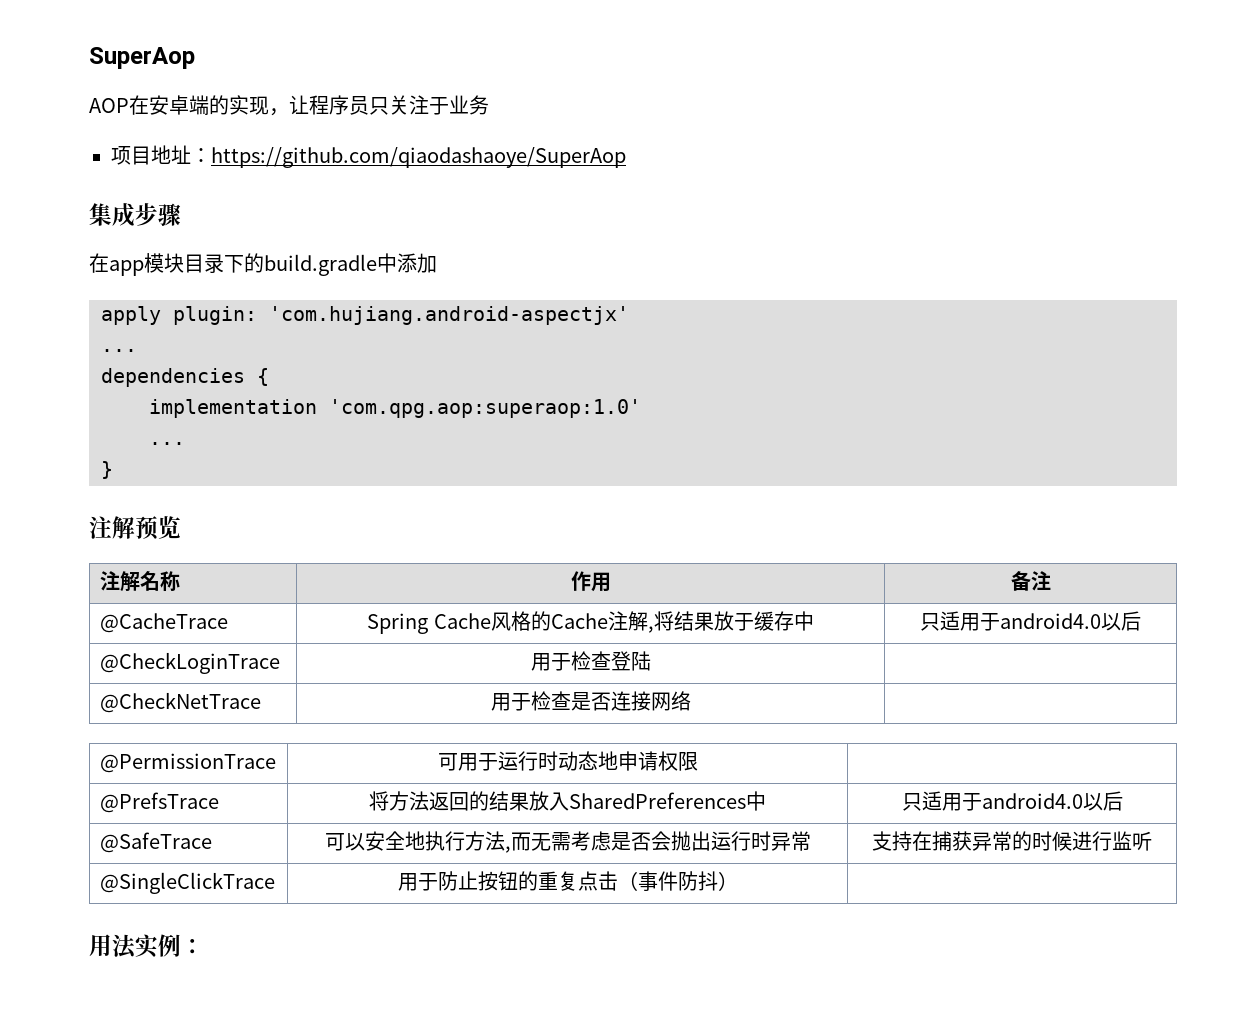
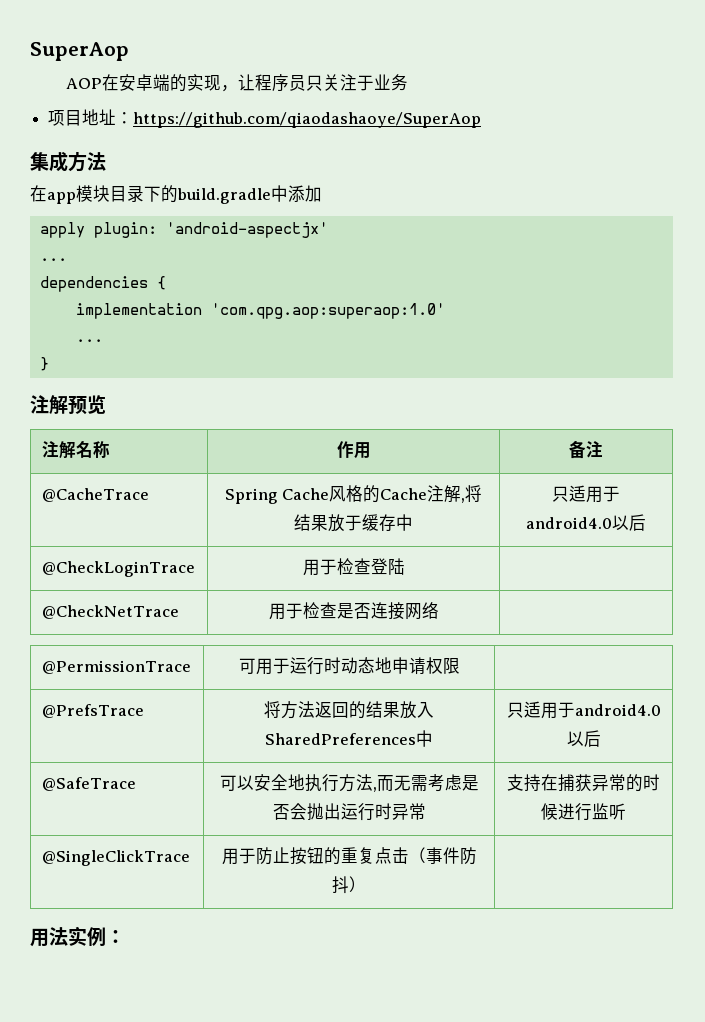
[135,203,181,226] 步骤 -> [68,151,106,172] 方法
[269,306,629,325] 'com.hujiang.android-aspectjx' -> [165,222,328,238] 'android-aspectjx'

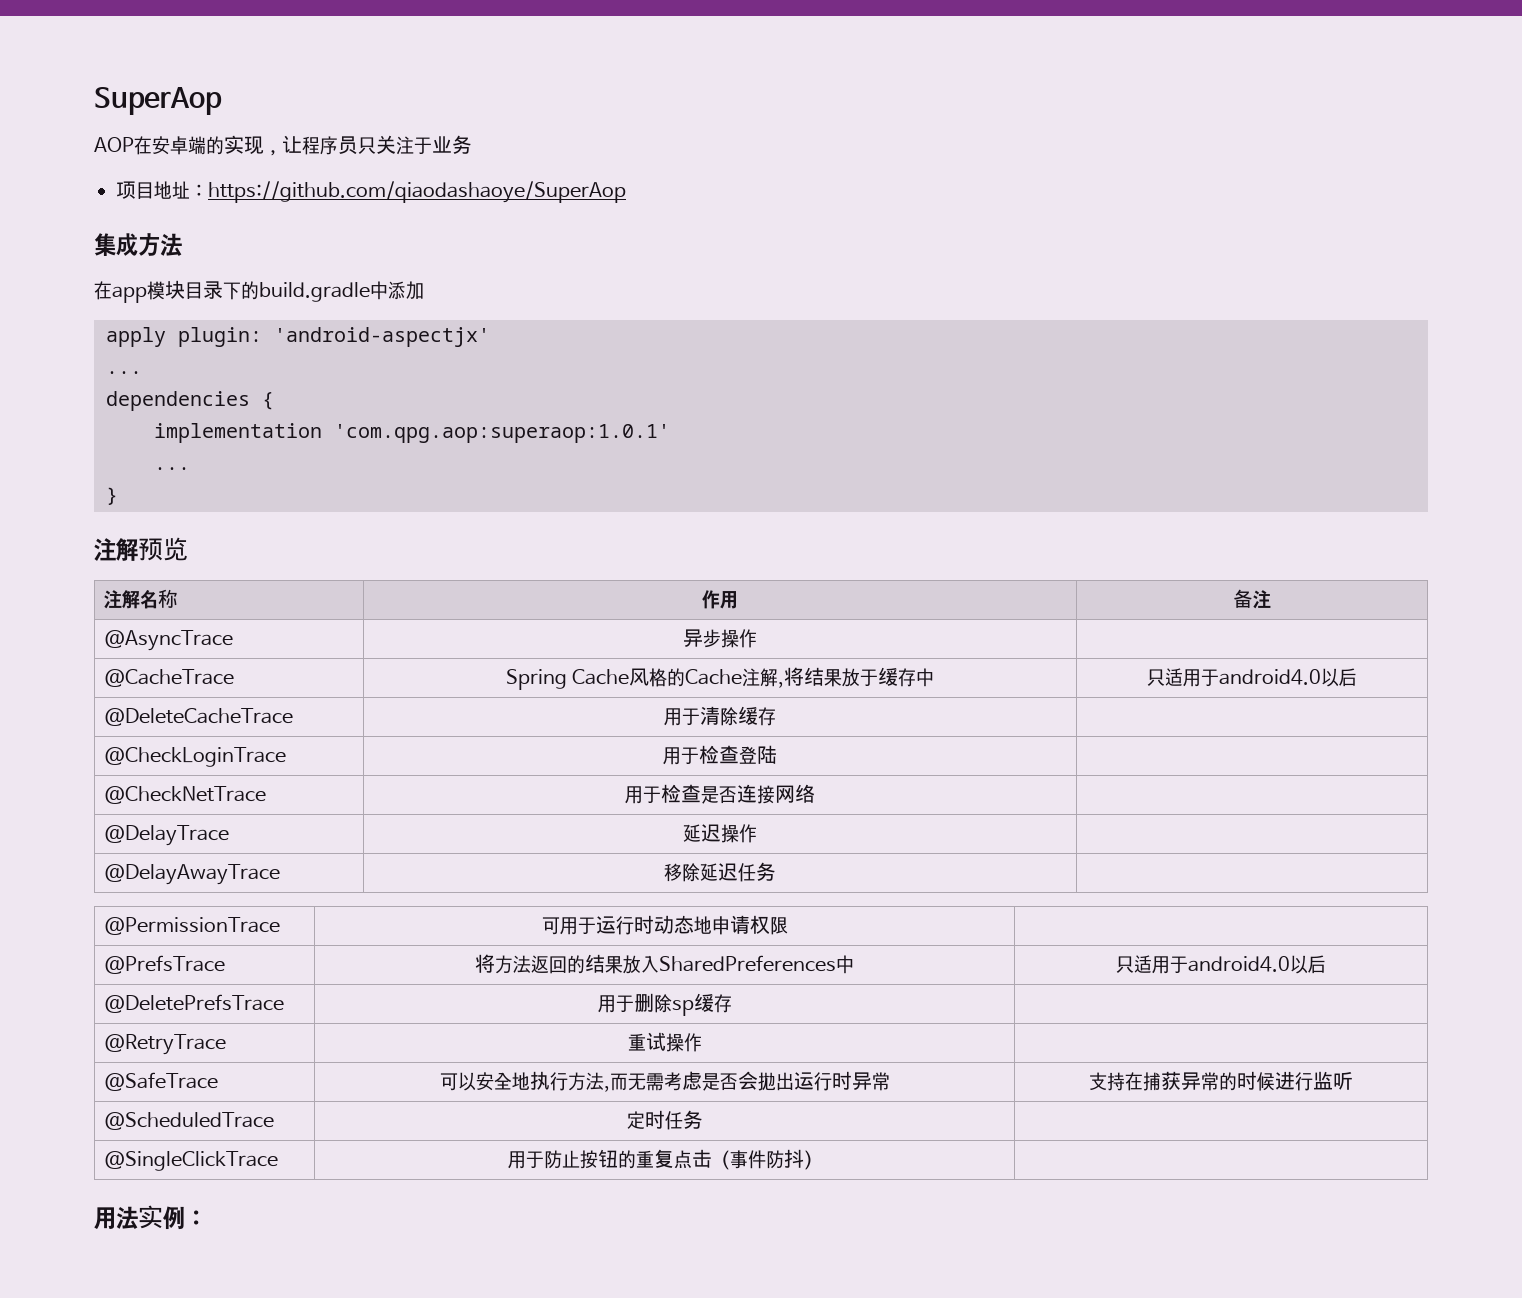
[210,303,445,319] 'com.qpg.aop:superaop:1.0' -> [334,424,670,443] 'com.qpg.aop:superaop:1.0.1'
(603, 449) none -> [104,630,234,651] [683,629,757,648] // @AsyncTrace | 异步操作 |
(646, 522) none -> [104,708,294,726] [664,706,776,726] // @DeleteCacheTrace | 用于清除缓存 |
(439, 610) none -> [104,825,230,846] [683,824,757,843] [104,864,281,885] [664,862,776,882] // @DelayTrace | 延迟操作 | // @DelayAwayTrace | 移除延迟任务 |
(601, 738) none -> [104,994,285,1013] [597,993,732,1016] [104,1034,227,1055] [627,1032,702,1052] // @DeletePrefsTrace | 用于删除sp缓存 | // @RetryTrace | 重试操作 |
(626, 811) none -> [104,1112,275,1130] [626,1110,703,1130] // @ScheduledTrace | 定时任务 |

